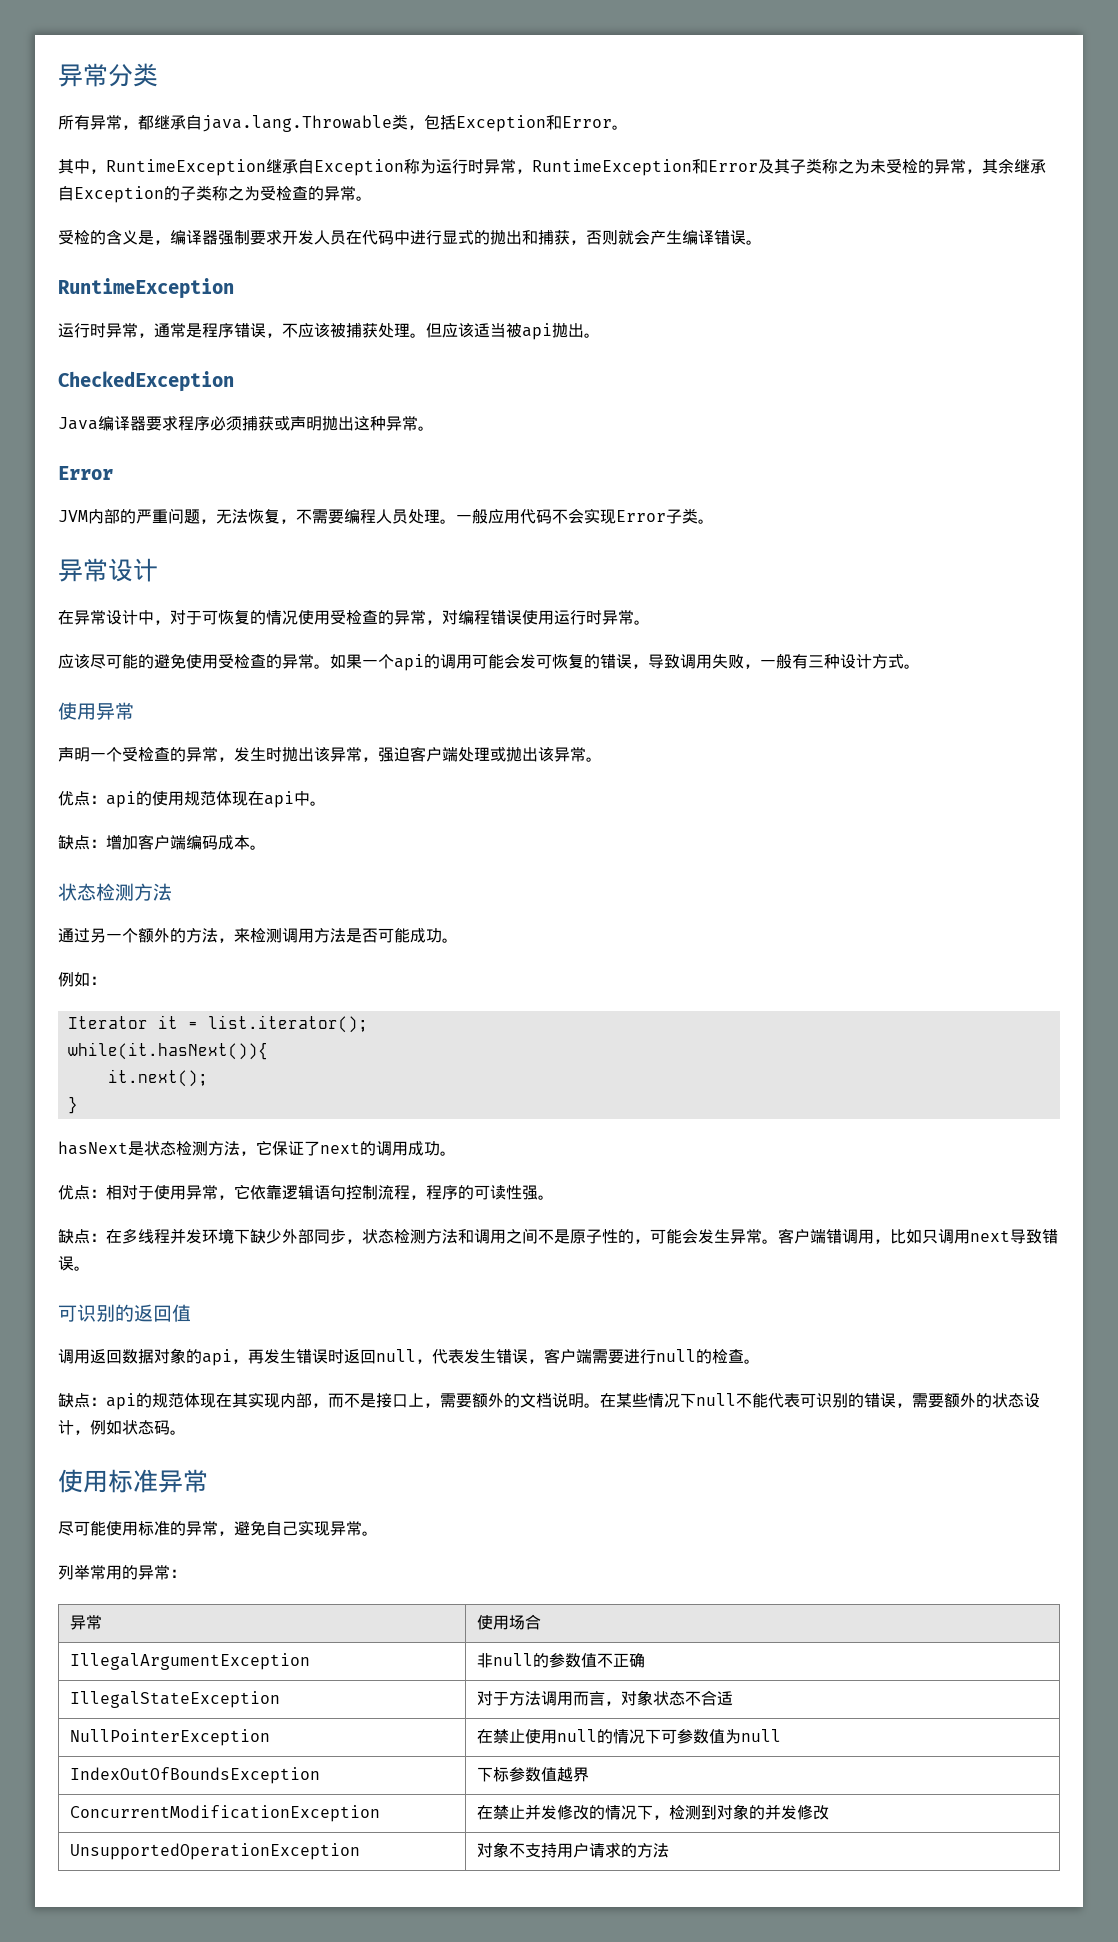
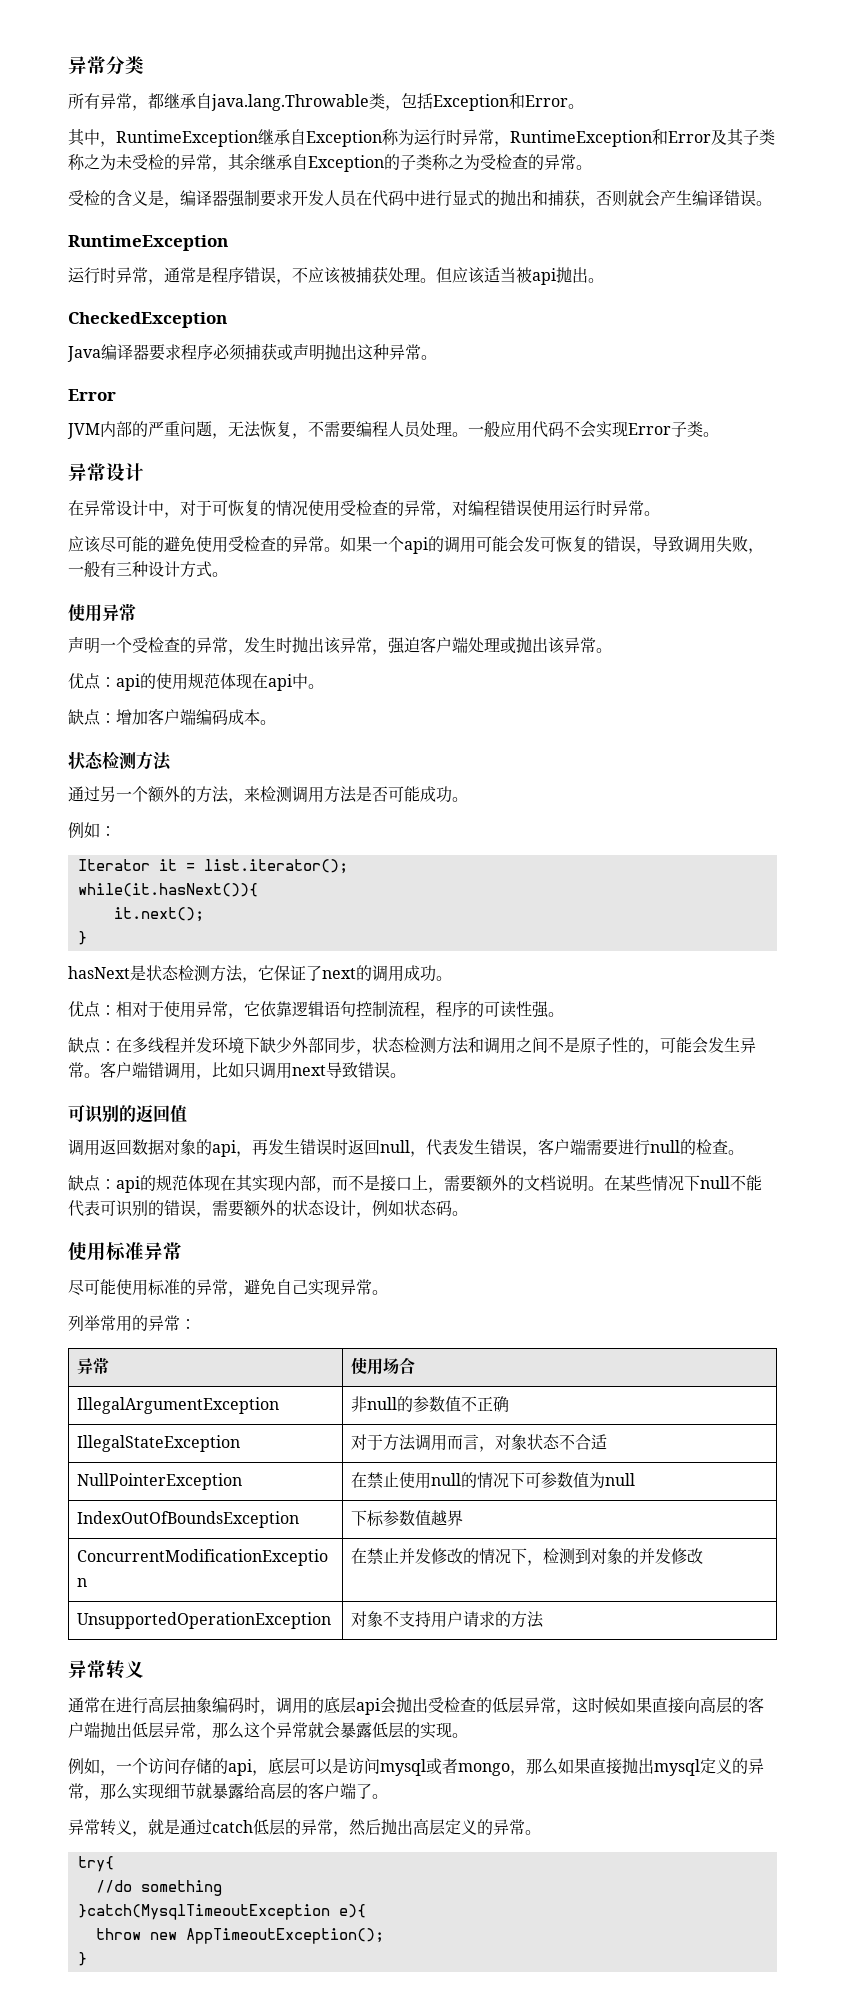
(670, 1850) none -> [68,1660,144,1679] [68,1696,764,1715] [68,1722,468,1740] [68,1757,764,1776] [68,1782,388,1801] [68,1818,541,1837] [77,1856,114,1872] [95,1880,222,1896] [77,1904,366,1920] [95,1928,384,1944] [77,1952,87,1966] // 异常转义 // 通常在进行高层抽象编码时，调用的底层api会抛出受检查的低层异常，这时候如果直接向高层的客户端抛出低层异常，那么这个异常就会暴露低层的实现。 // 例如，一个访问存储的api，底层可以是访问mysql或者mongo，那么如果直接抛出mysql定义的异常，那么实现细节就暴露给高层的客户端了。 // 异常转义，就是通过catch低层的异常，然后抛出高层定义的异常。 // try{ // //do something // }catch(MysqlTimeoutException e){ // throw new AppTimeoutException(); // }

